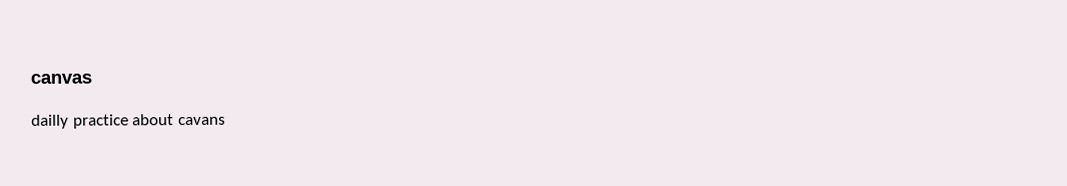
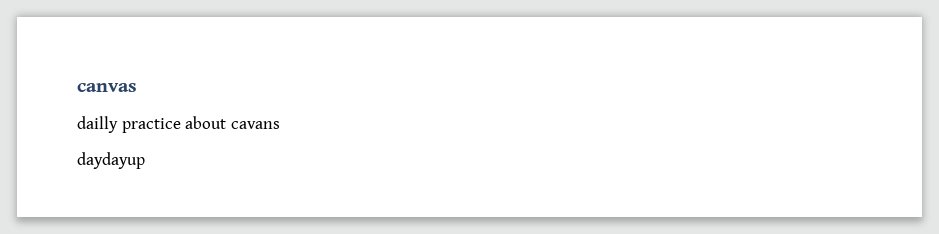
(226, 121) none -> [77,152,145,169] // daydayup

